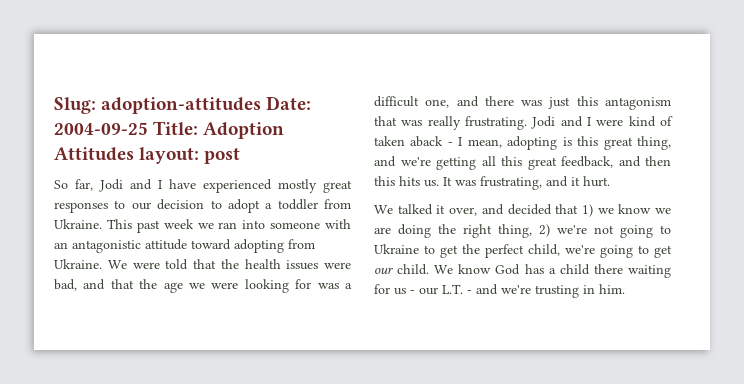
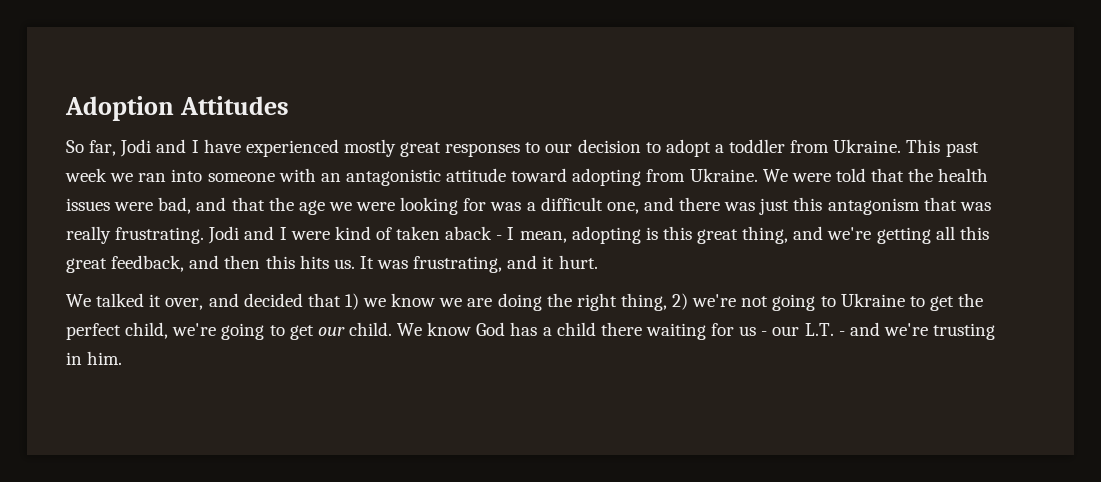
[54,96,312,114] [54,121,199,135] Slug: adoption-attitudes Date: 2004-09-25 Title: -> (65, 108) none
[139,147,241,164] layout: post -> (290, 105) none

